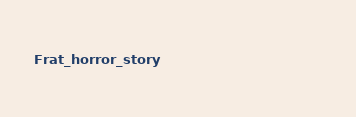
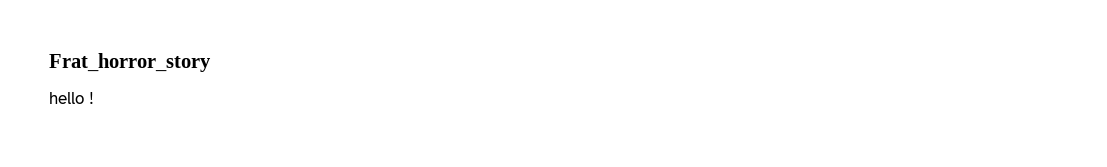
(161, 60) none -> [49,92,94,104] // hello !

